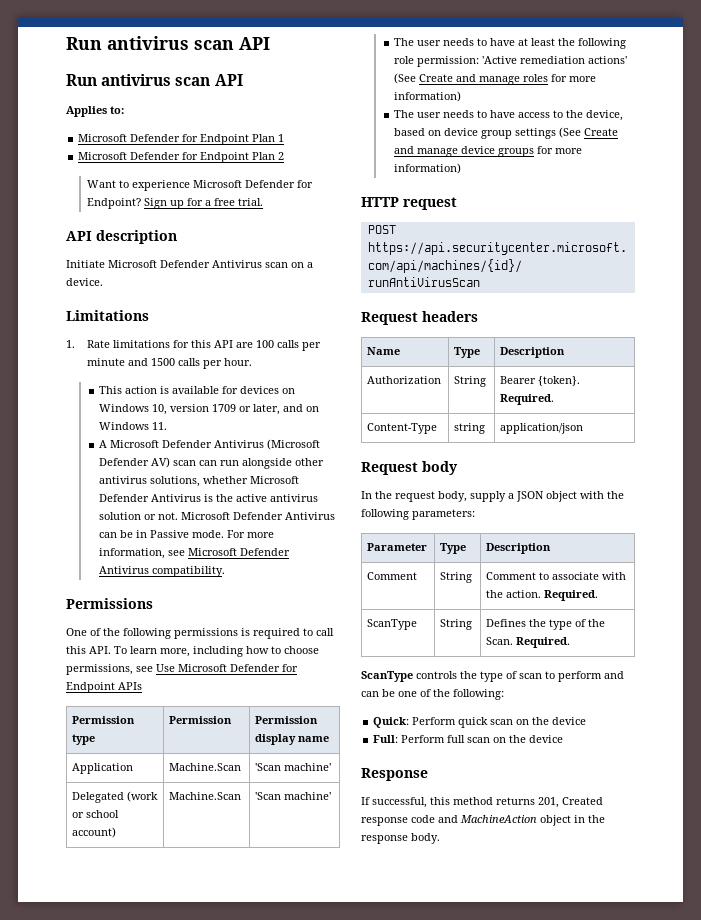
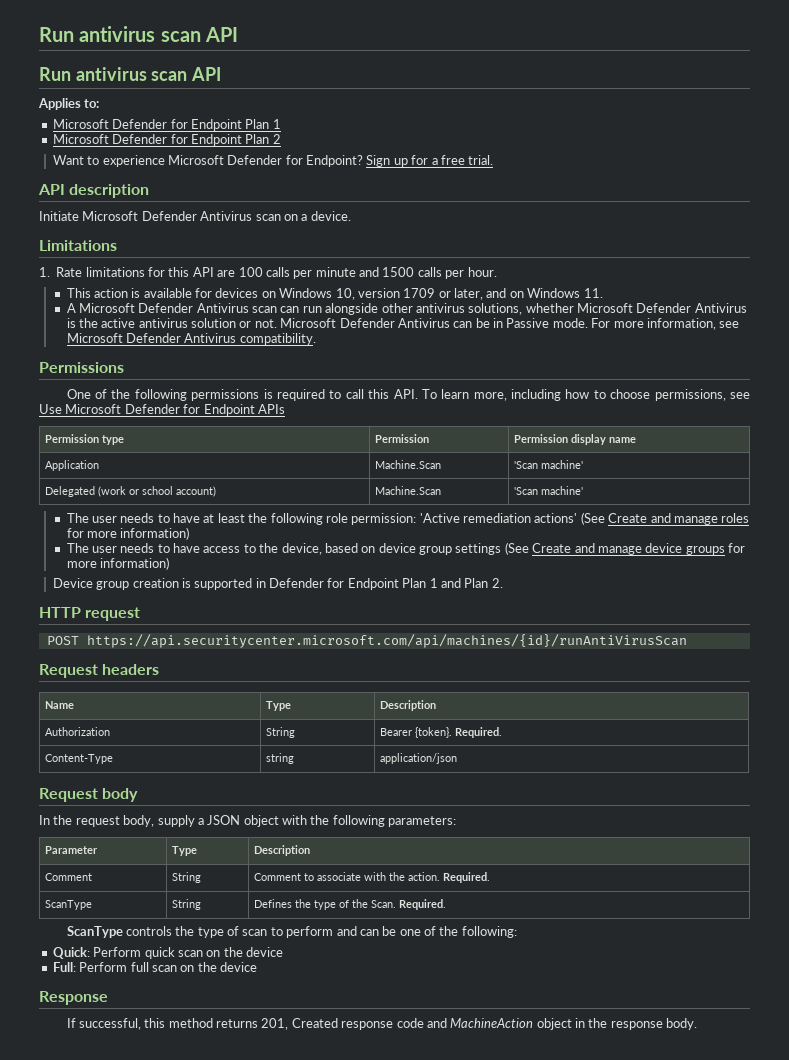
[266,439,320,450] [98,457,170,468] (Microsoft Defender AV) -> (249, 308) none
(461, 168) none -> [52,578,503,590] // Device group creation is supported in Defender for Endpoint Plan 1 and Plan 2.

